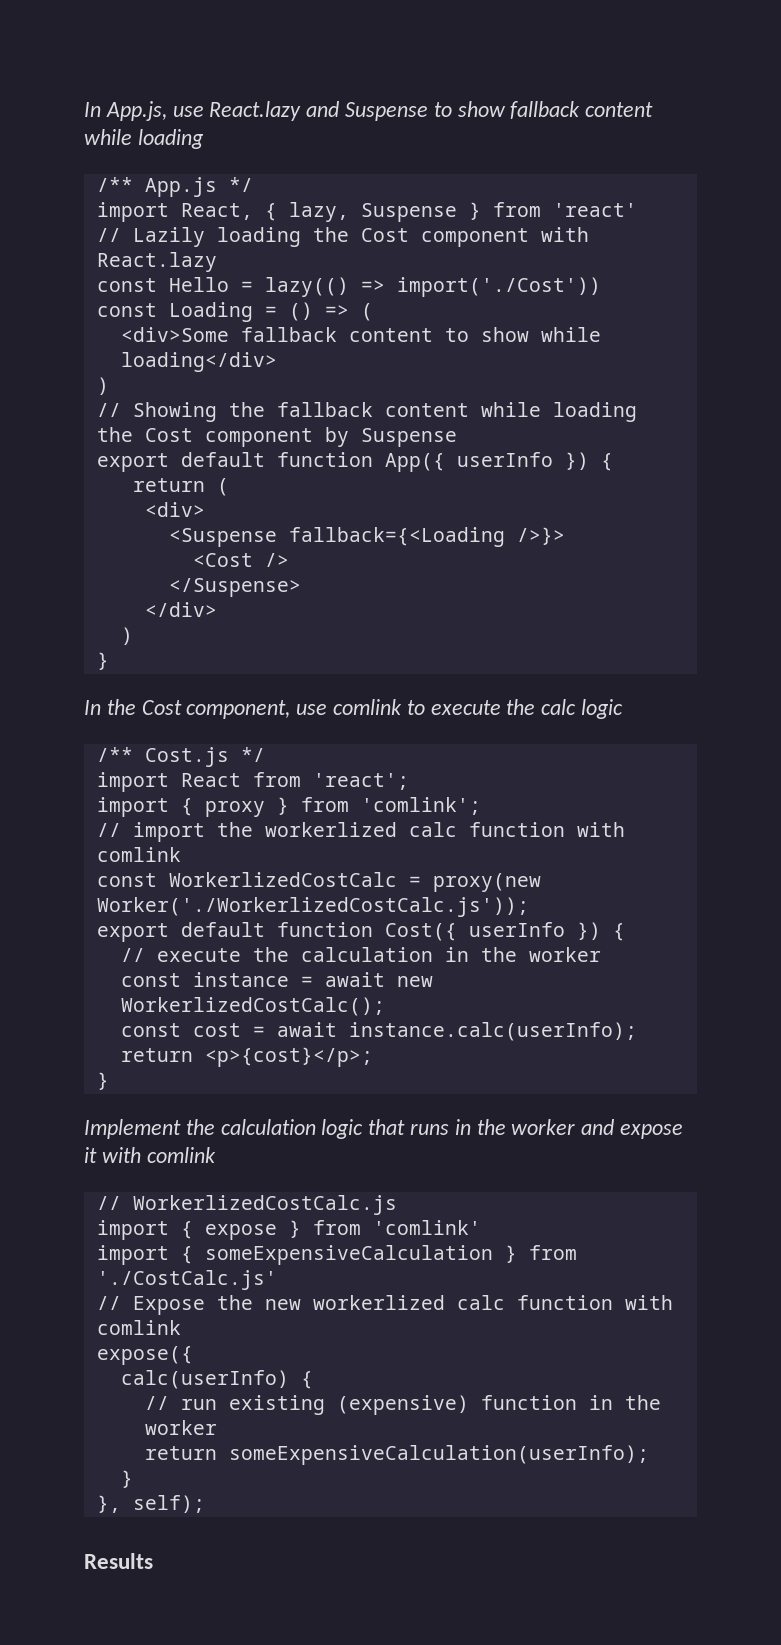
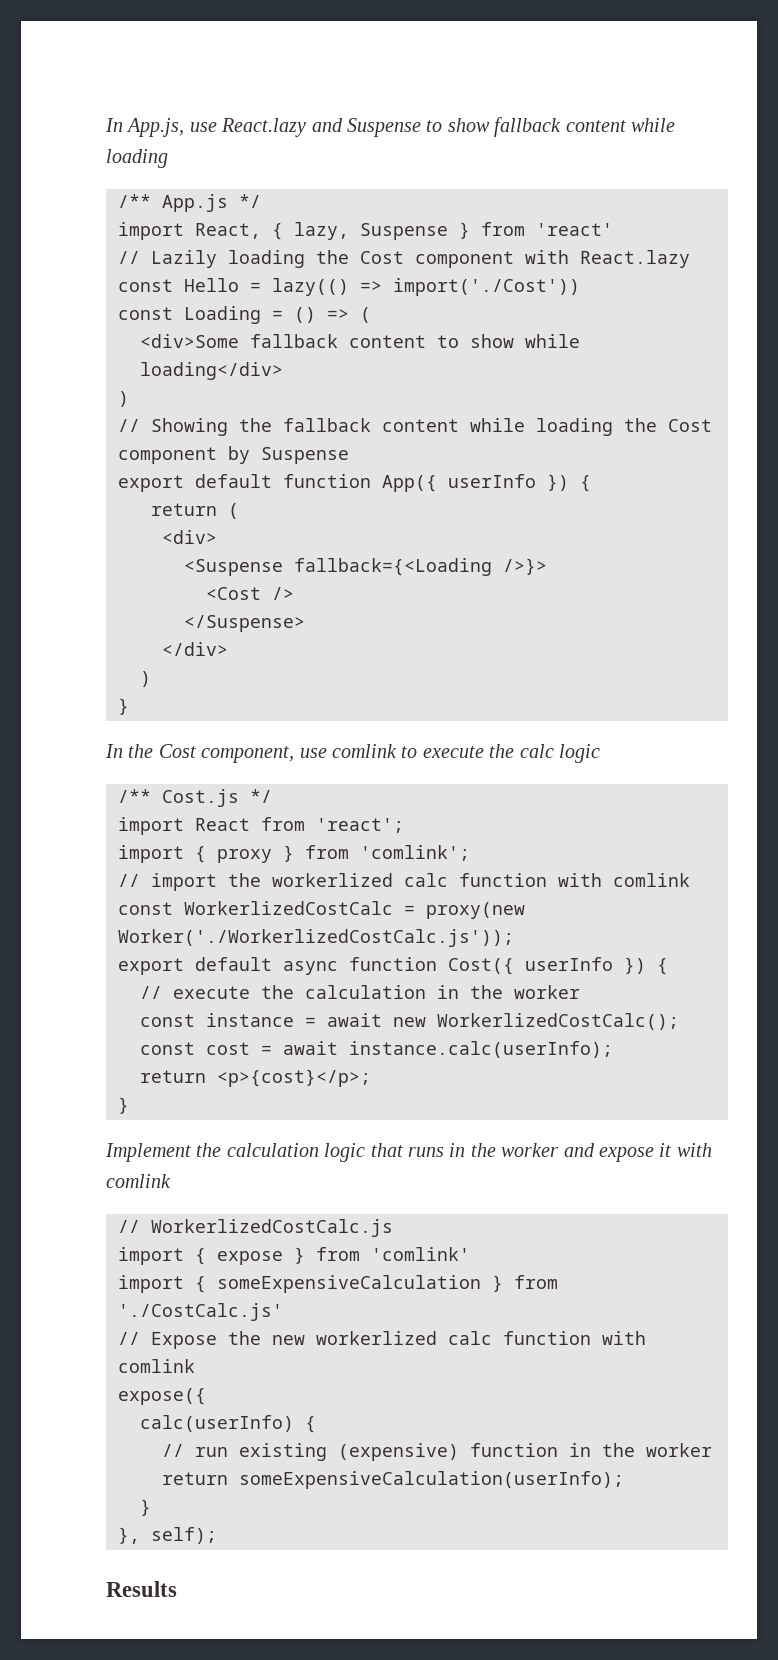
(265, 929) none -> [283,961,338,975] async

